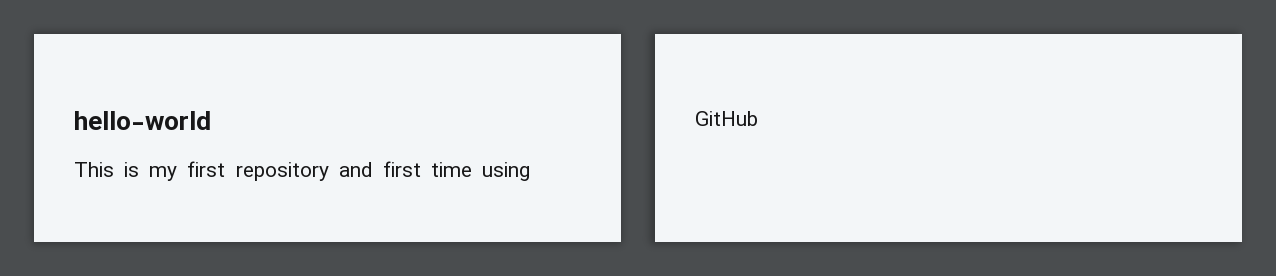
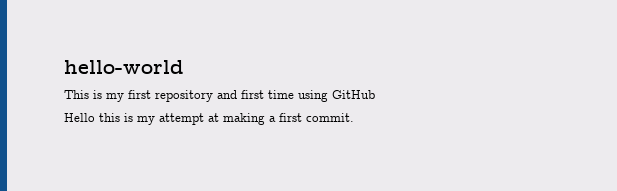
(758, 118) none -> [64,113,354,125] // Hello this is my attempt at making a first commit.

